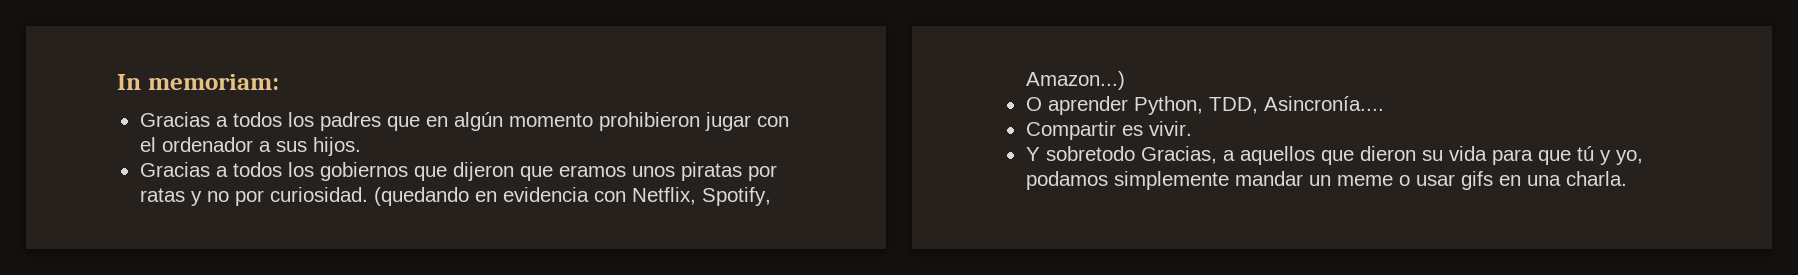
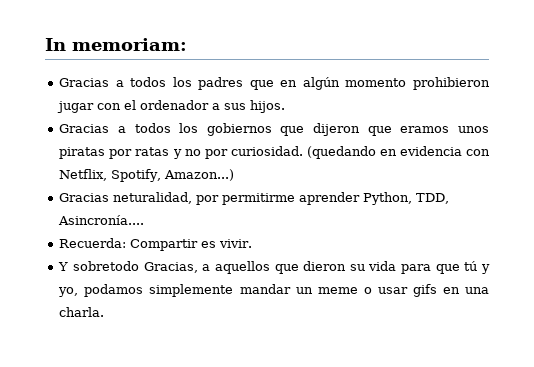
[1025,97,1042,111] O -> [59,192,296,205] Gracias neturalidad, por permitirme
(1384, 103) none -> [59,238,127,248] Recuerda:

